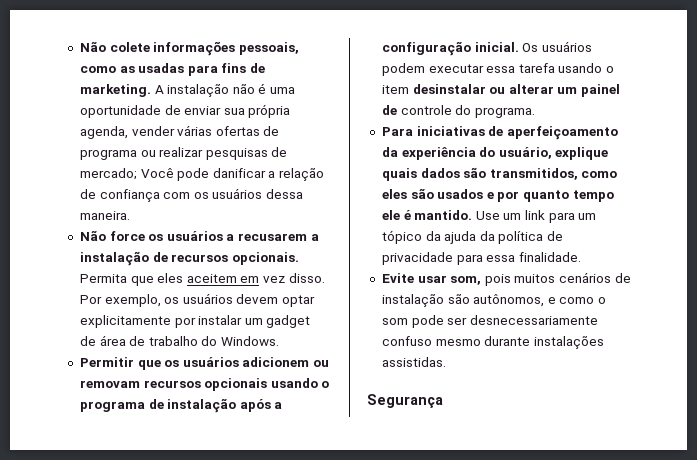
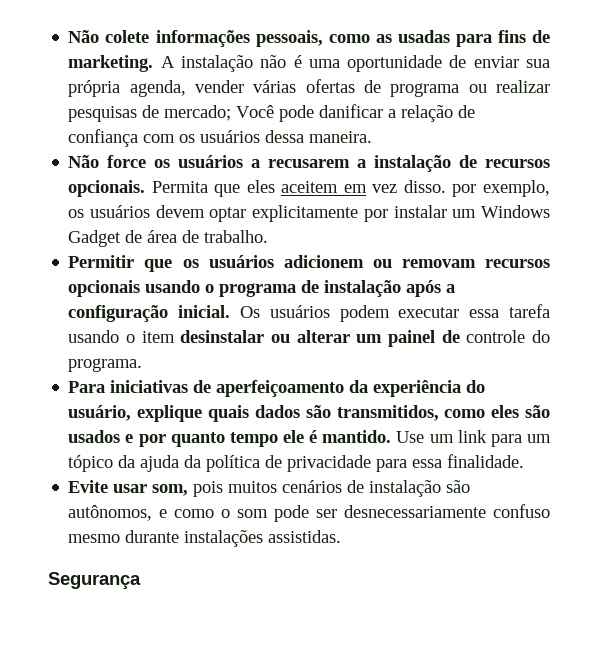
[79,295,102,304] Por -> [452,184,477,197] por
[266,315,311,328] gadget -> [481,205,550,218] [68,230,122,247] Windows Gadget
[148,336,280,346] trabalho do Windows. -> [204,230,269,243] trabalho.

